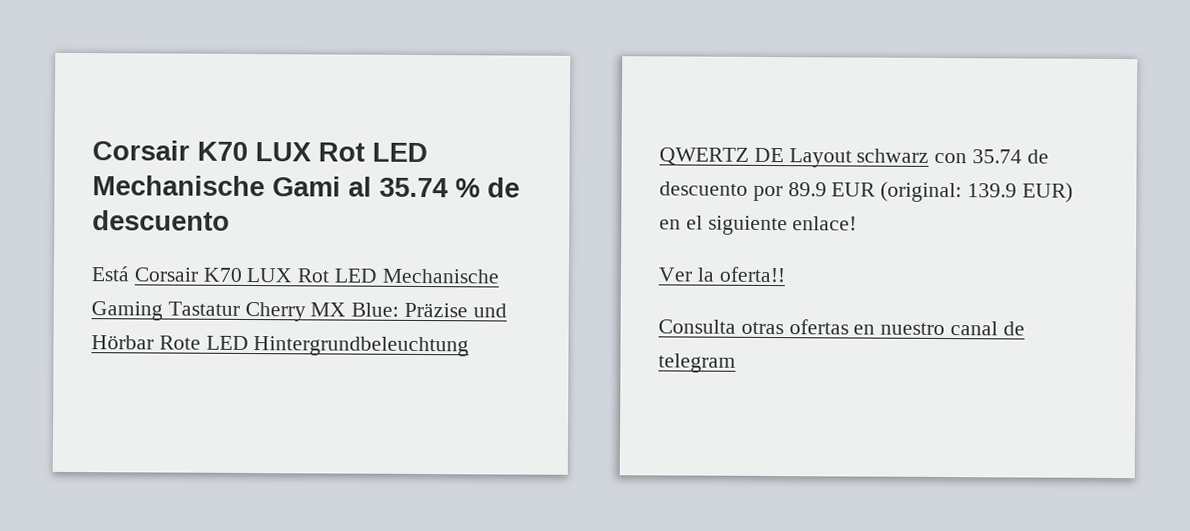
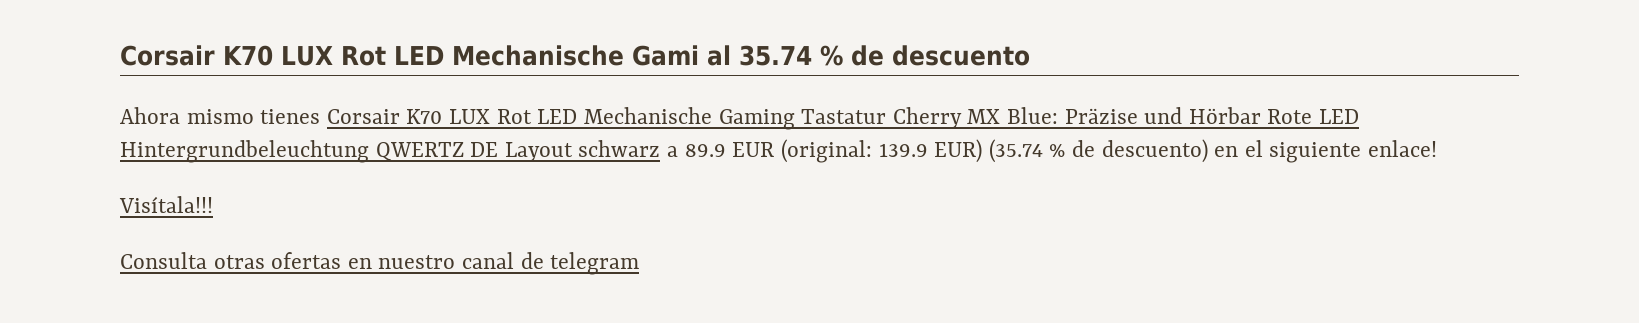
[91,266,129,282] Está -> [120,107,321,124] Ahora mismo tienes
[934,149,1049,164] [659,181,783,202] con 35.74 de descuento por -> [667,146,679,157] a
(1073, 192) none -> [988,139,1208,163] (35.74 % de descuento)
[658,266,785,283] Ver la oferta!! -> [119,196,213,213] Visítala!!!

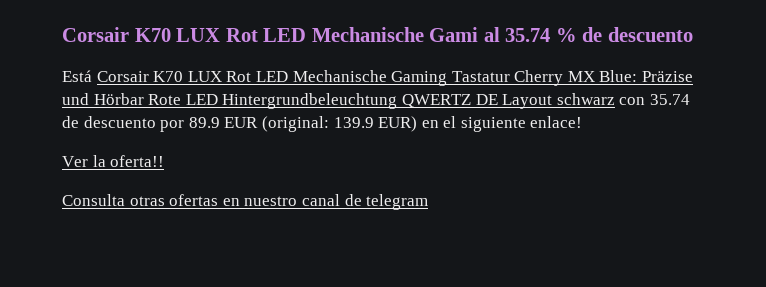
[120,107,321,124] Ahora mismo tienes -> [62,70,92,82] Está
[667,146,679,157] a -> [619,94,690,105] [62,116,185,132] con 35.74 de descuento por
[988,139,1208,163] (35.74 % de descuento) -> (418, 124) none
[119,196,213,213] Visítala!!! -> [62,155,165,167] Ver la oferta!!

